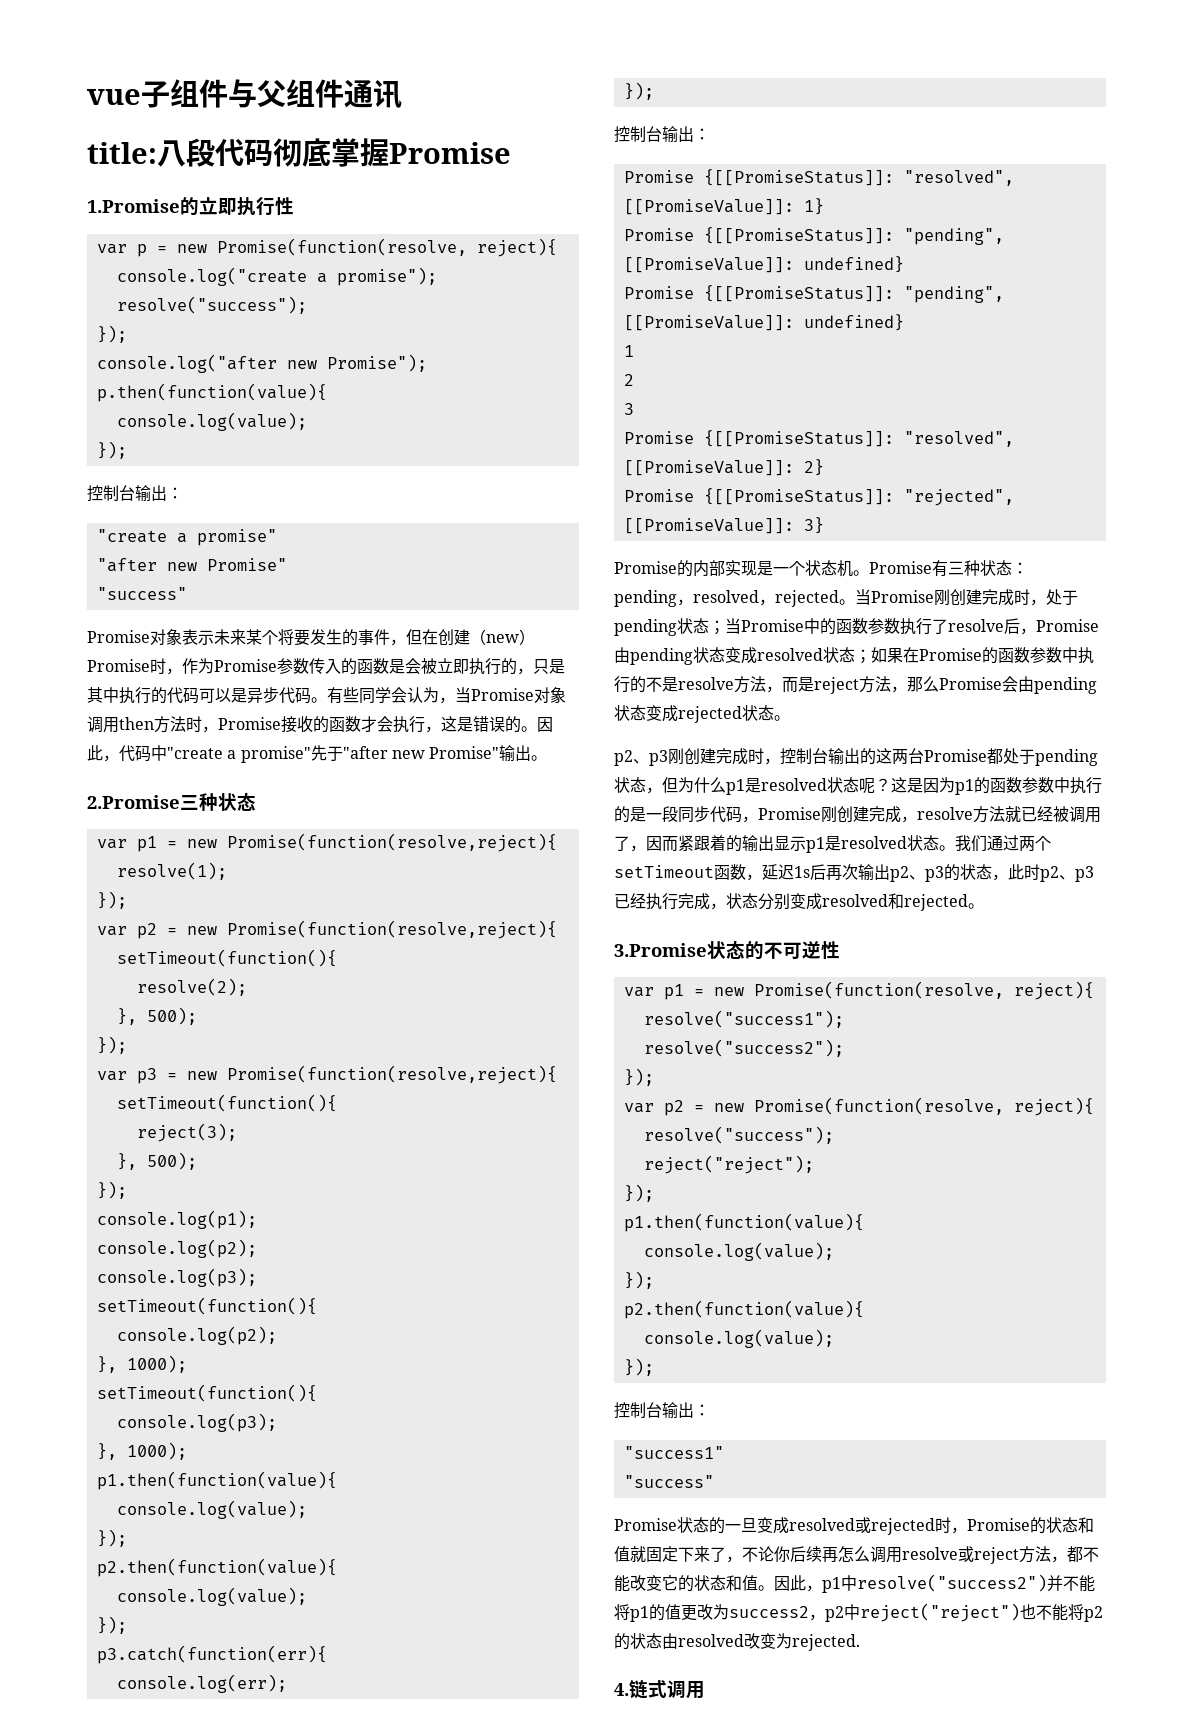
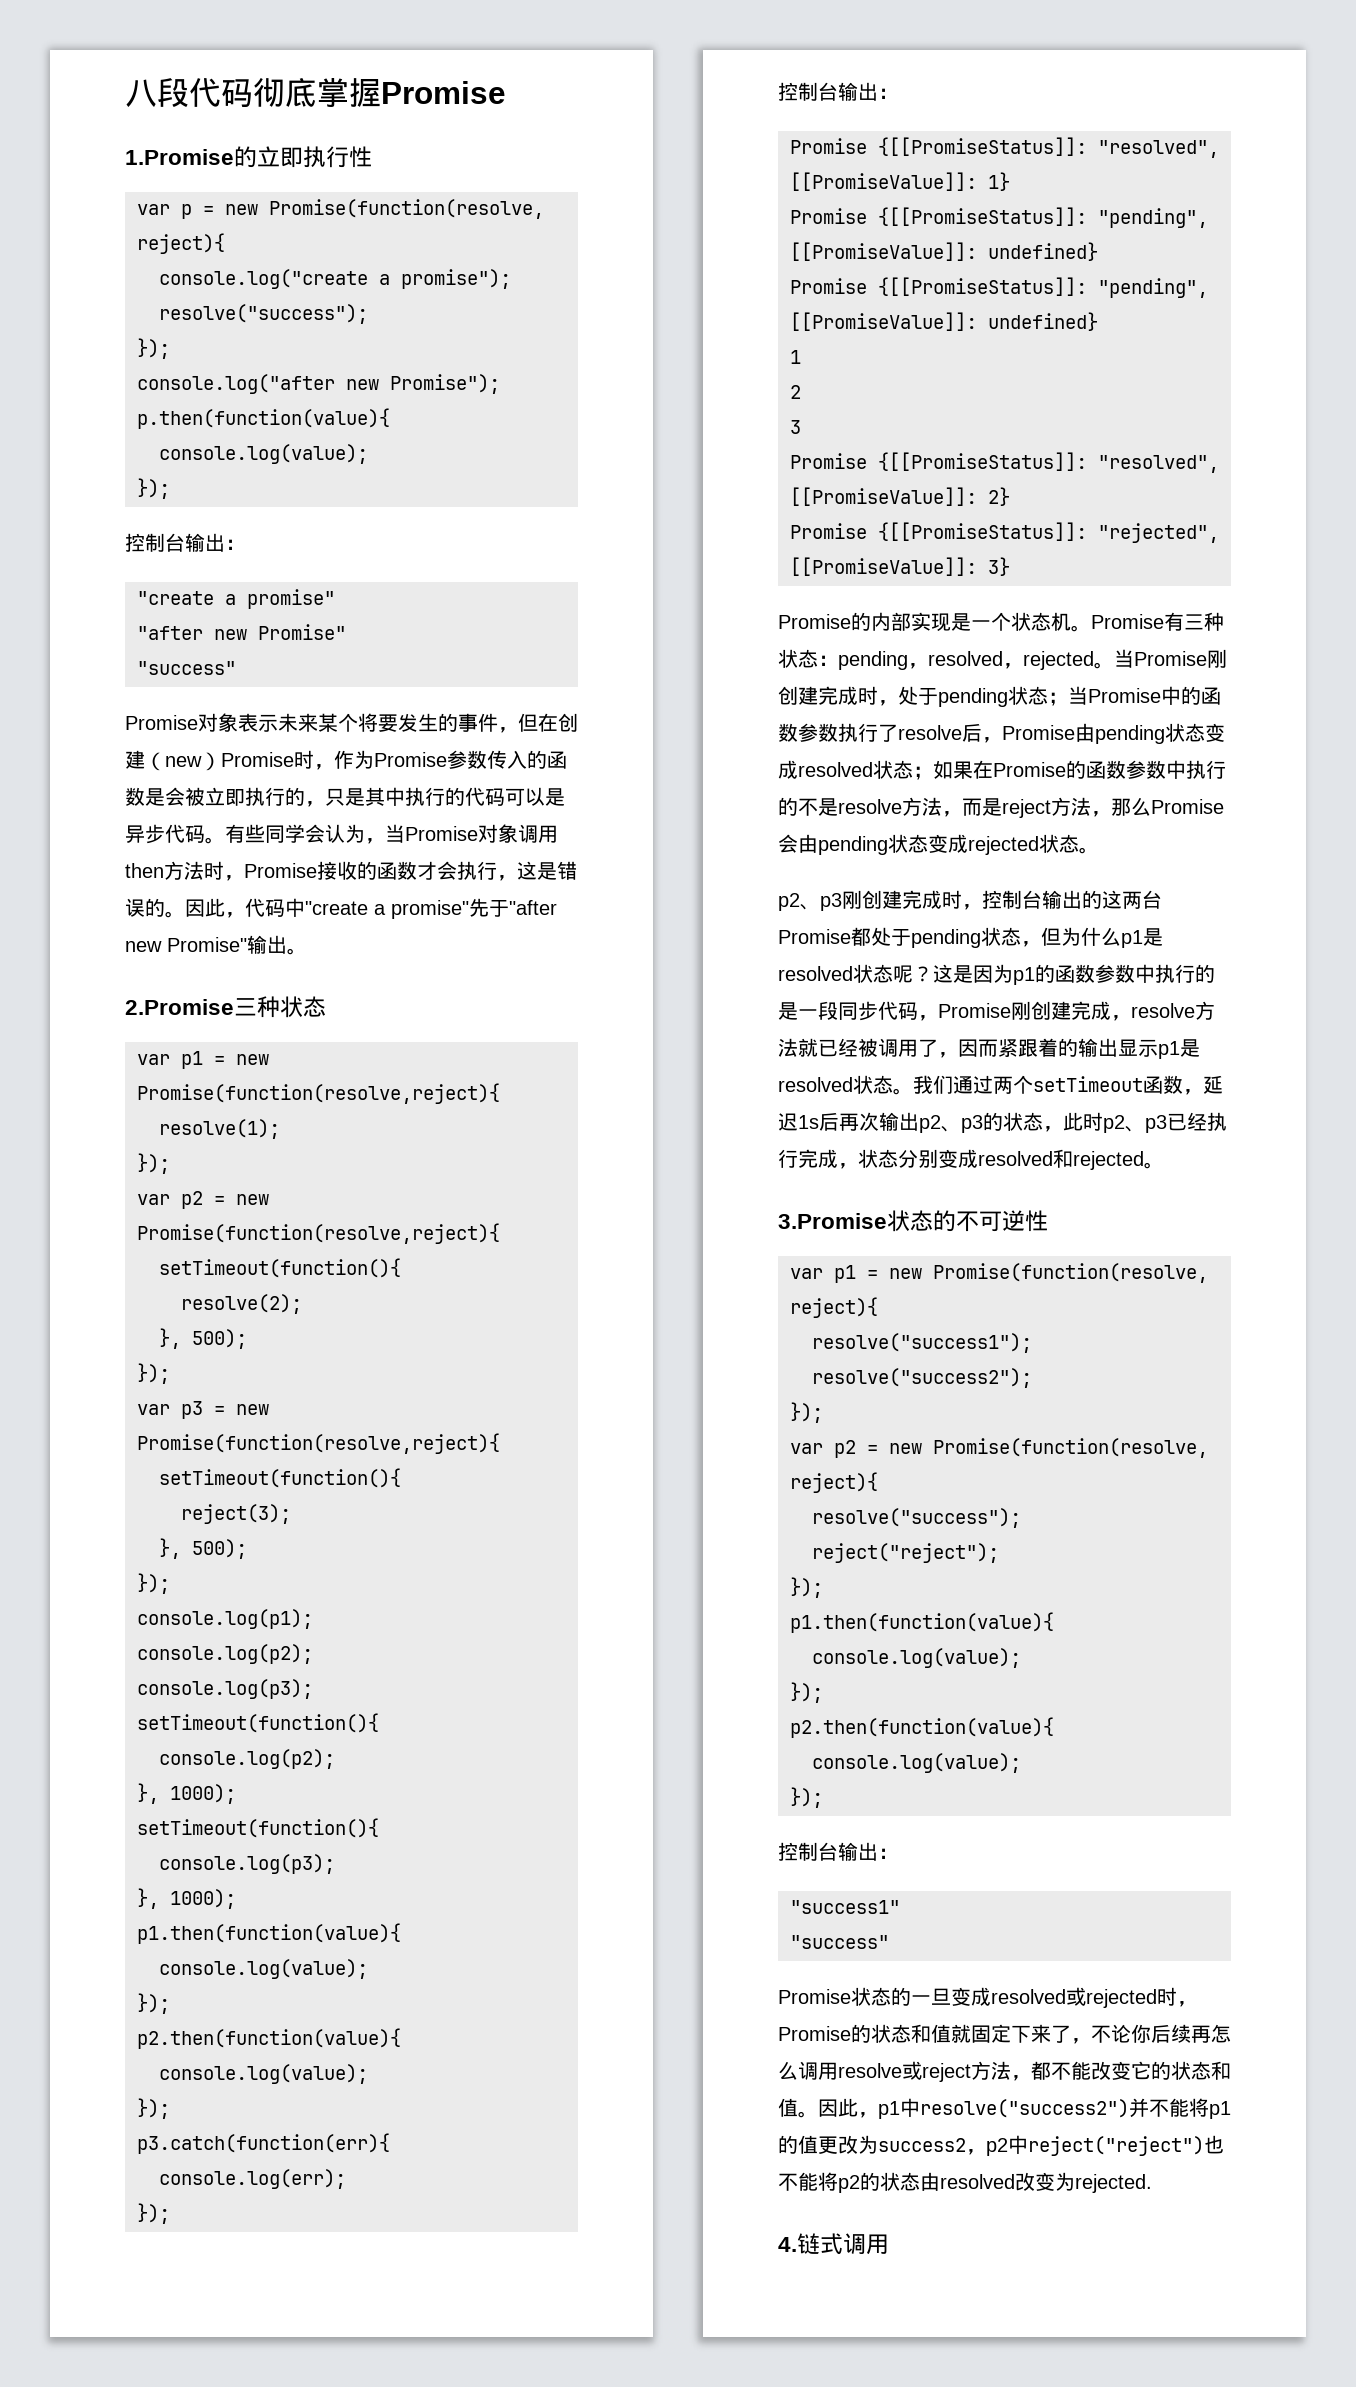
[87,79,402,109] [87,142,157,164] vue子组件与父组件通讯 // title: -> (125, 93) none

